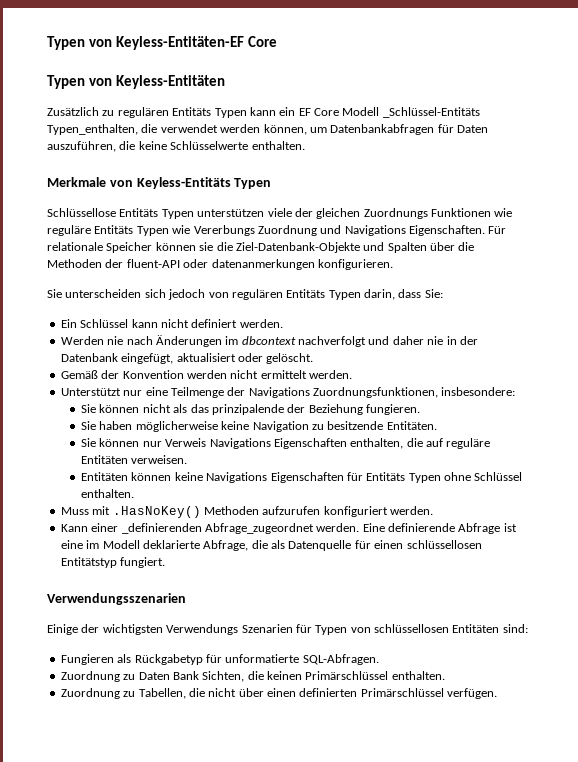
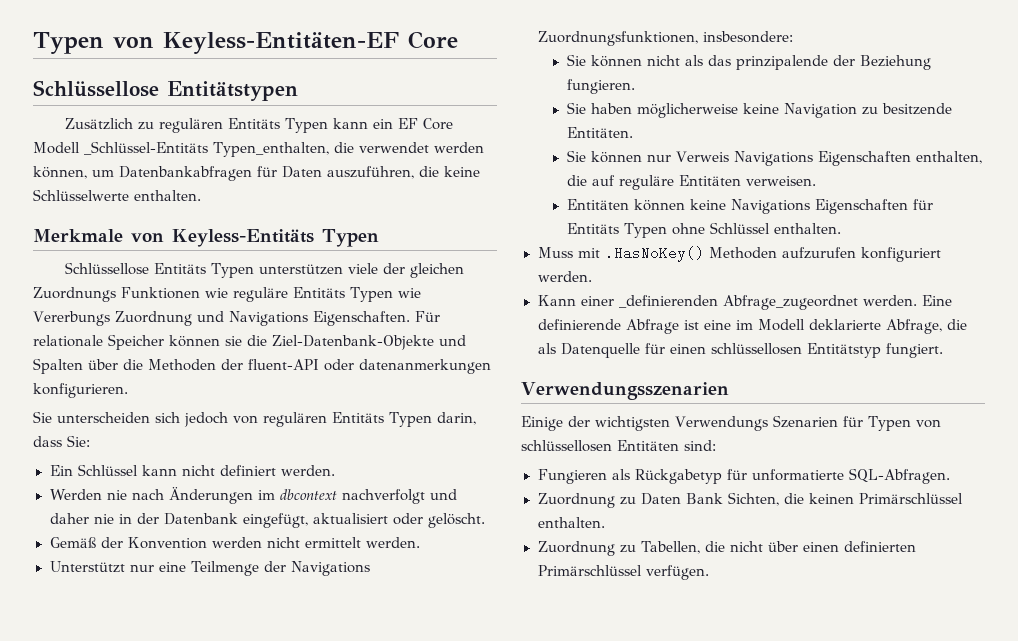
[47,75,225,89] Typen von Keyless-Entitäten -> [33,80,298,101] Schlüssellose Entitätstypen

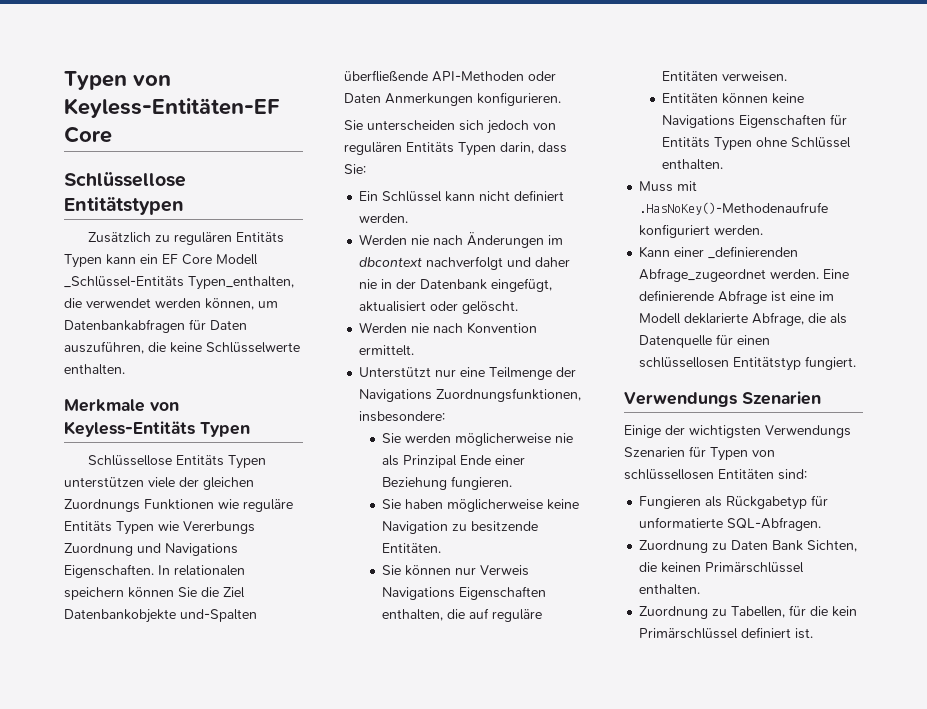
[414,311,440,322] [33,334,466,350] [33,358,491,374] Für relationale Speicher können sie die Ziel-Datenbank-Objekte und Spalten über die Methoden der fluent-API oder datenanmerkungen -> [158,565,245,576] [64,587,245,600] [64,609,257,623] [344,70,556,82] [344,93,473,106] In relationalen speichern können Sie die Ziel Datenbankobjekte und-Spalten überfließende API-Methoden oder Daten Anmerkungen
[49,537,420,549] Gemäß der Konvention werden nicht ermittelt werden. -> [359,322,538,334] [359,345,415,356] Werden nie nach Konvention ermittelt.
[590,55,855,70] können nicht als das prinzipalende der -> [405,433,574,446] [382,455,526,468] werden möglicherweise nie als Prinzipal Ende einer
[604,246,856,262] .HasNoKey() Methoden aufzurufen -> [639,202,829,215] .HasNoKey()-Methodenaufrufe
[521,382,729,400] Verwendungsszenarien -> [624,391,821,407] Verwendungs Szenarien
[705,541,917,552] [537,565,709,580] die nicht über einen definierten Primärschlüssel verfügen. -> [789,605,858,617] [639,627,814,639] für die kein Primärschlüssel definiert ist.

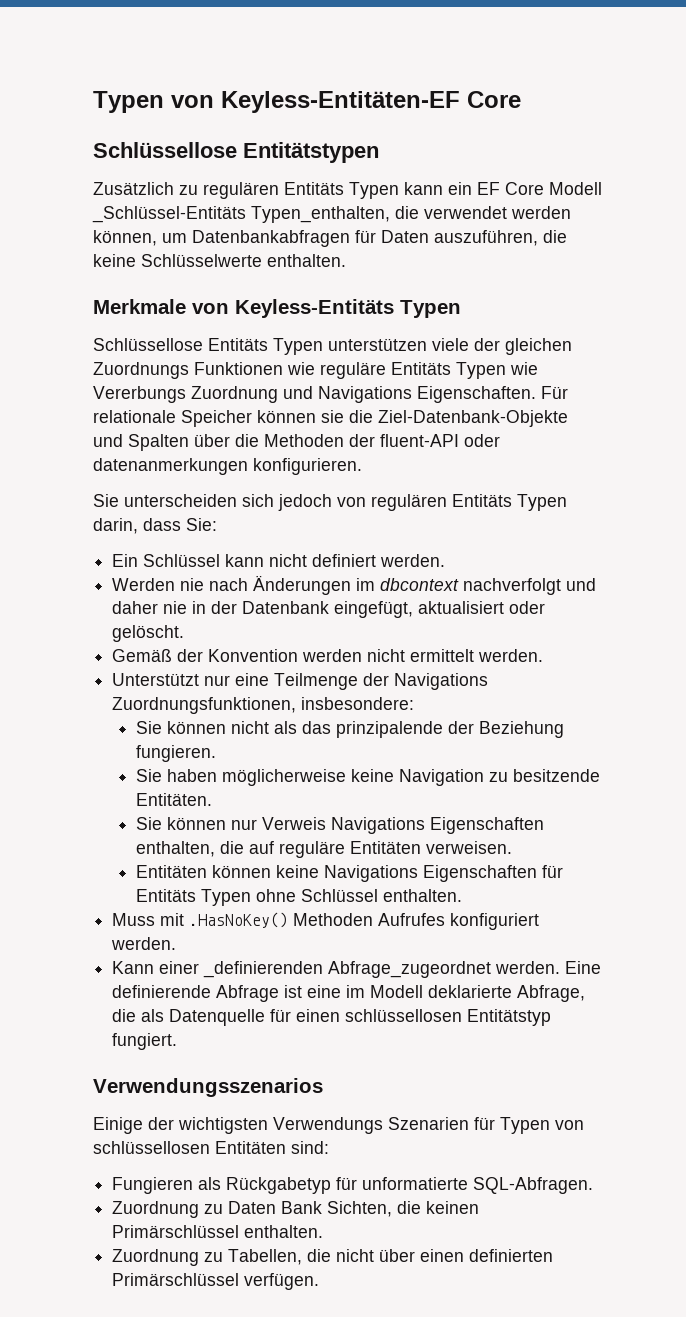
[158,565,245,576] [64,587,245,600] [64,609,257,623] [344,70,556,82] [344,93,473,106] In relationalen speichern können Sie die Ziel Datenbankobjekte und-Spalten überfließende API-Methoden oder Daten Anmerkungen -> [541,386,568,399] [93,410,568,427] [93,434,500,451] [93,458,248,475] Für relationale Speicher können sie die Ziel-Datenbank-Objekte und Spalten über die Methoden der fluent-API oder datenanmerkungen
[359,322,538,334] [359,345,415,356] Werden nie nach Konvention ermittelt. -> [112,649,544,662] Gemäß der Konvention werden nicht ermittelt werden.
[405,433,574,446] [382,455,526,468] werden möglicherweise nie als Prinzipal Ende einer -> [166,721,474,738] können nicht als das prinzipalende der
[639,202,829,215] .HasNoKey()-Methodenaufrufe -> [189,912,446,928] .HasNoKey() Methoden Aufrufes
[624,391,821,407] Verwendungs Szenarien -> [93,1078,323,1097] Verwendungsszenarios
[789,605,858,617] [639,627,814,639] für die kein Primärschlüssel definiert ist. -> [307,1249,554,1262] [112,1273,320,1290] die nicht über einen definierten Primärschlüssel verfügen.

